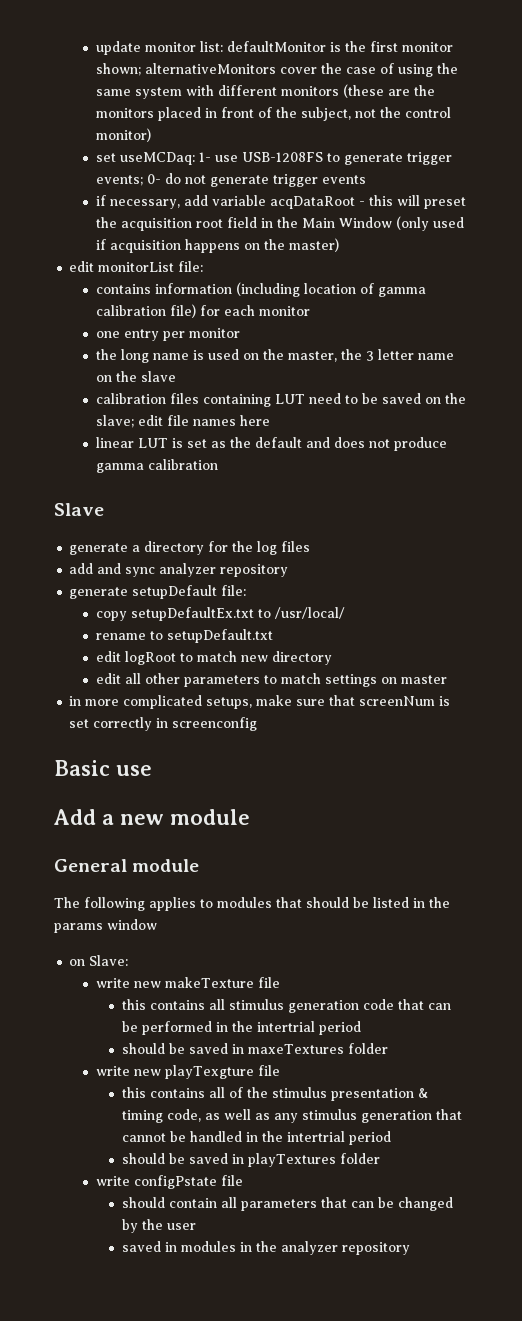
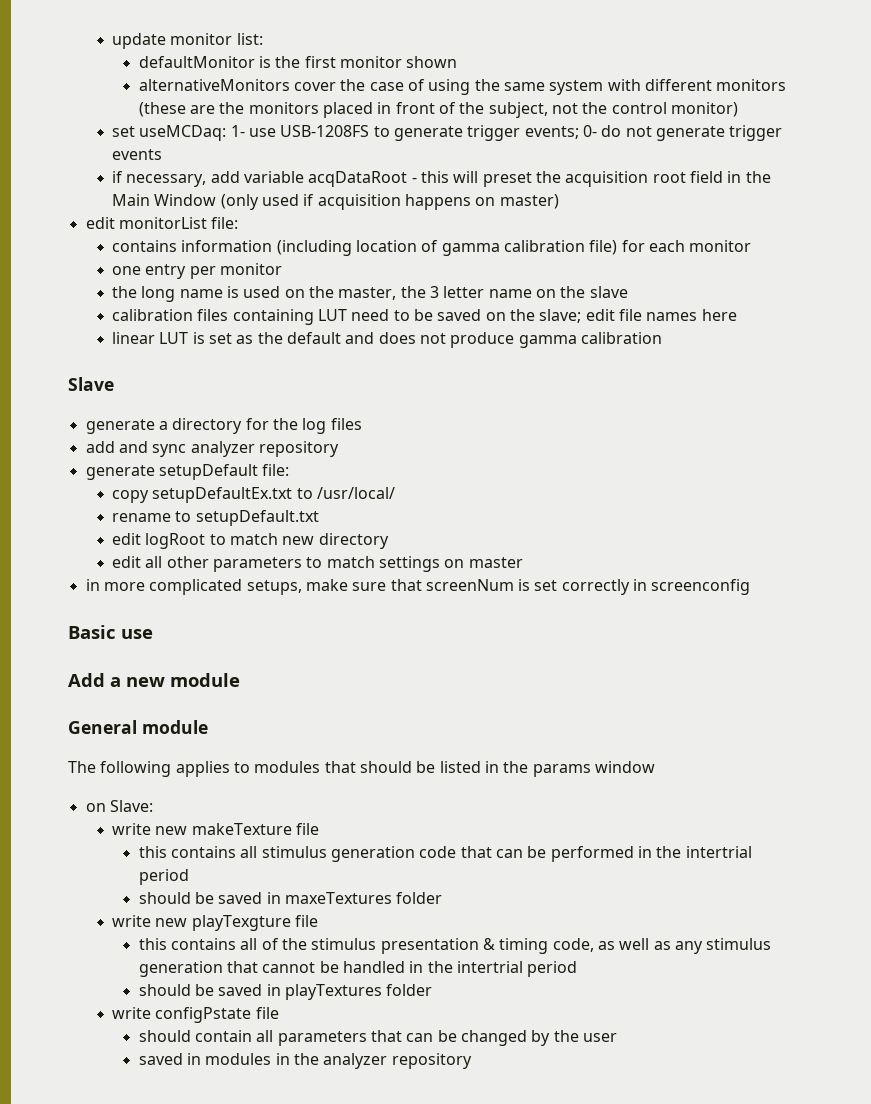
(223, 46) none -> (263, 39) //
[95,63,141,76] shown; -> [406,56,458,68] shown //
[263,239,285,250] the -> (496, 201) none

